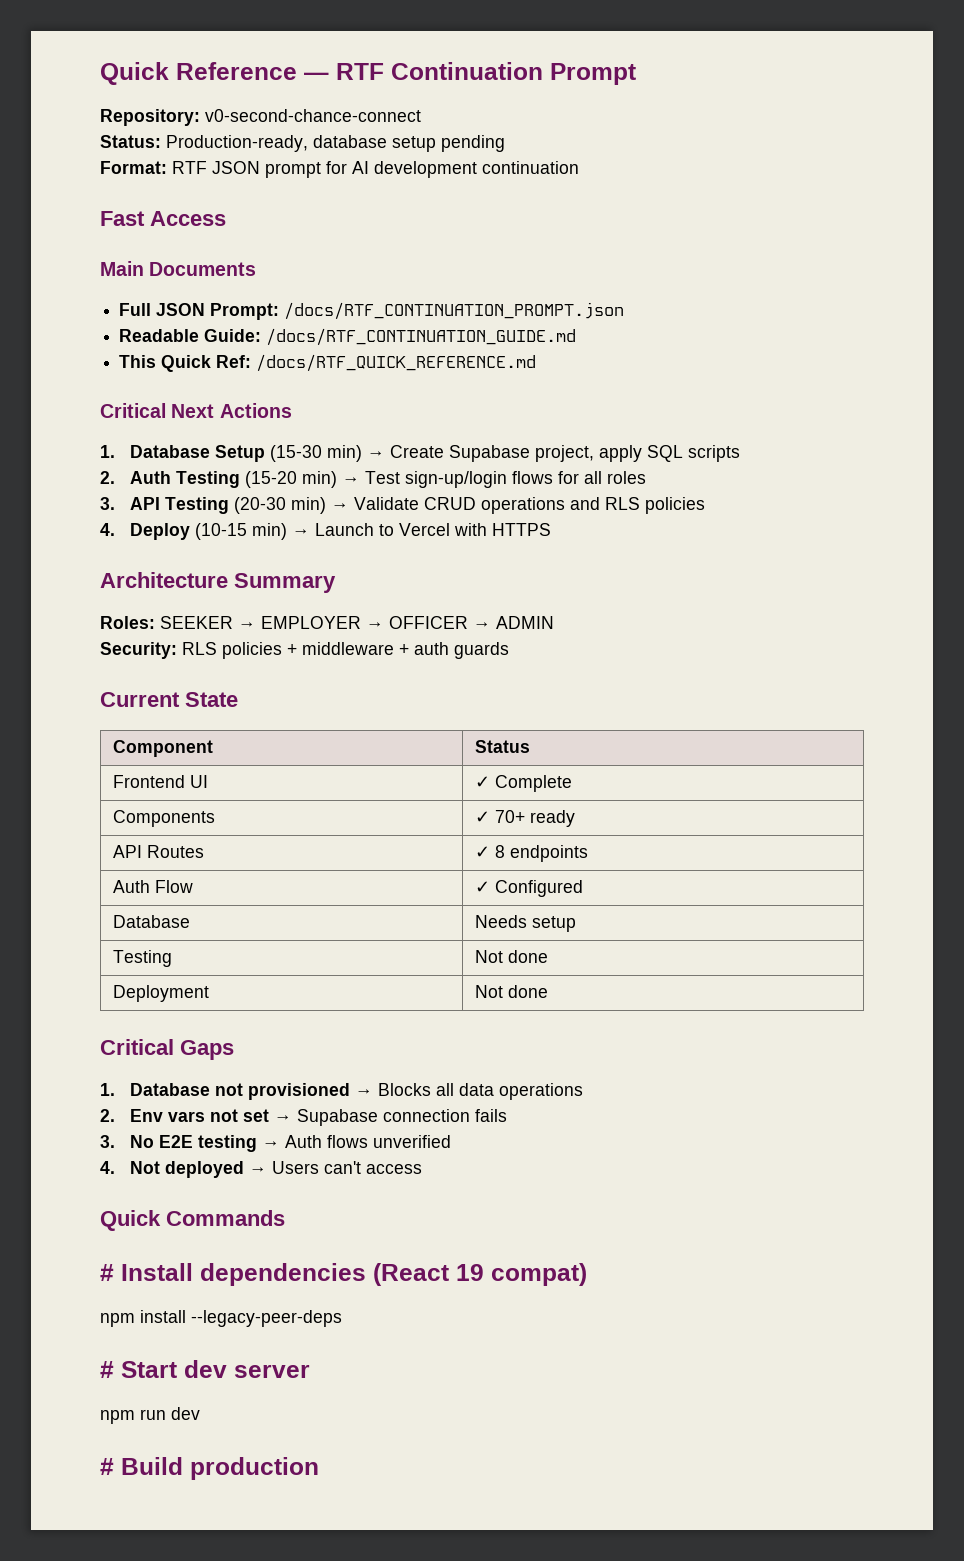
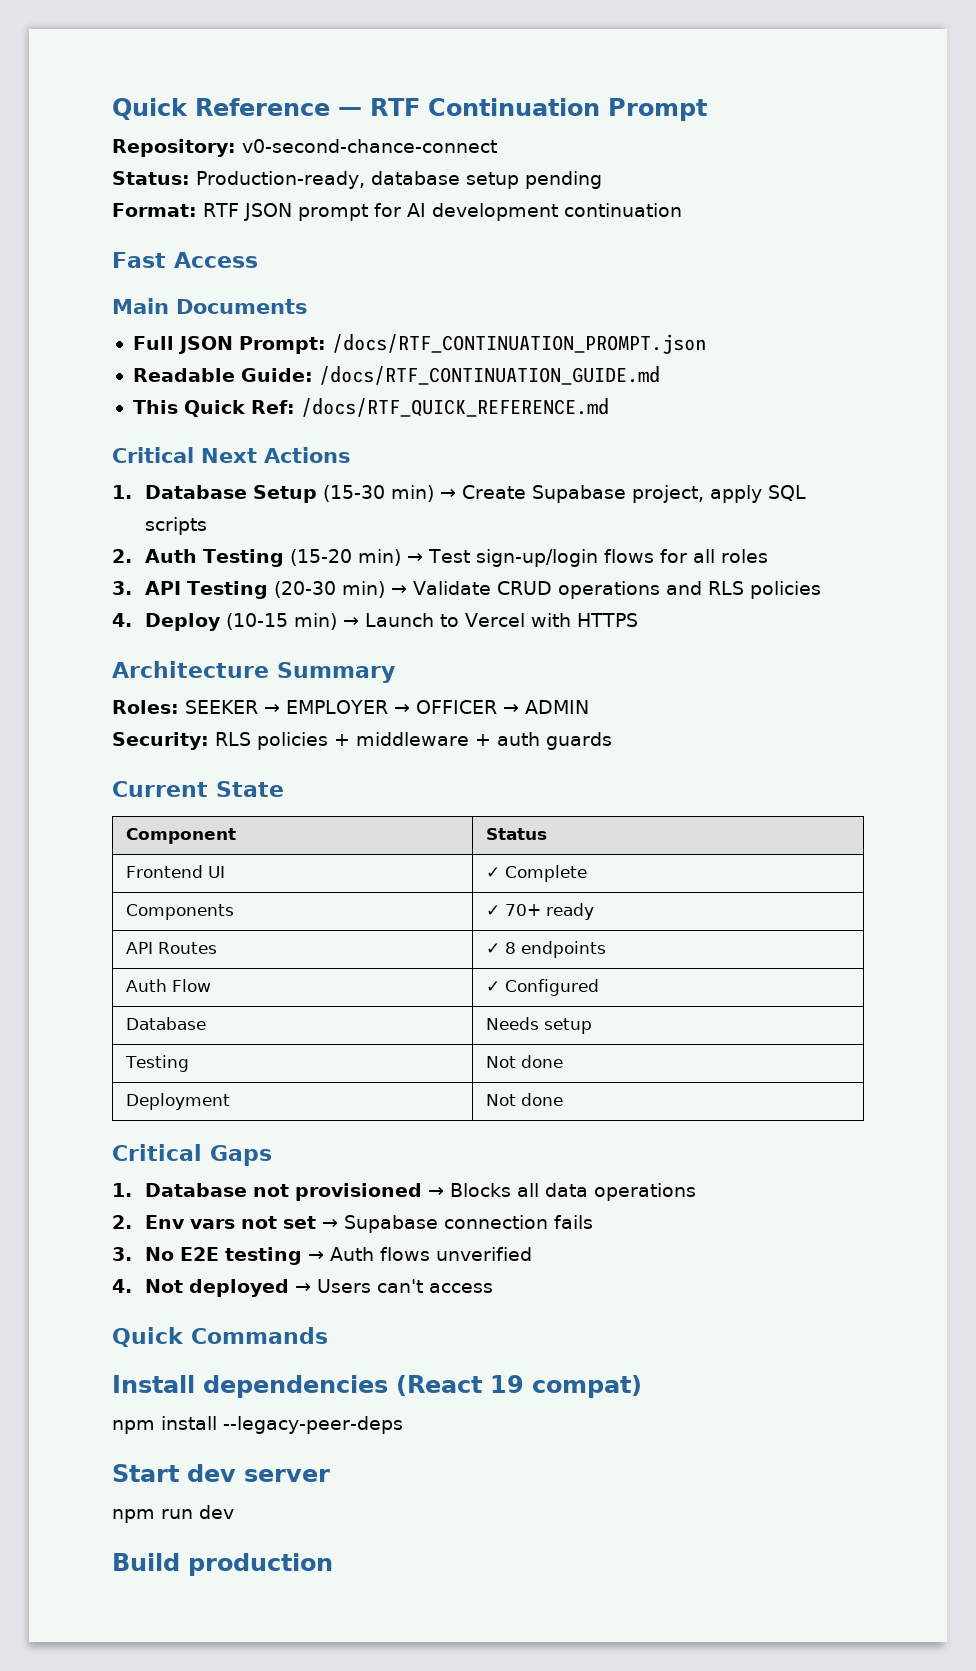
[100,1264,114,1281] # -> (328, 1335) none
[100,1361,114,1378] # -> (403, 1425) none
[100,1458,114,1475] # -> (234, 1512) none

